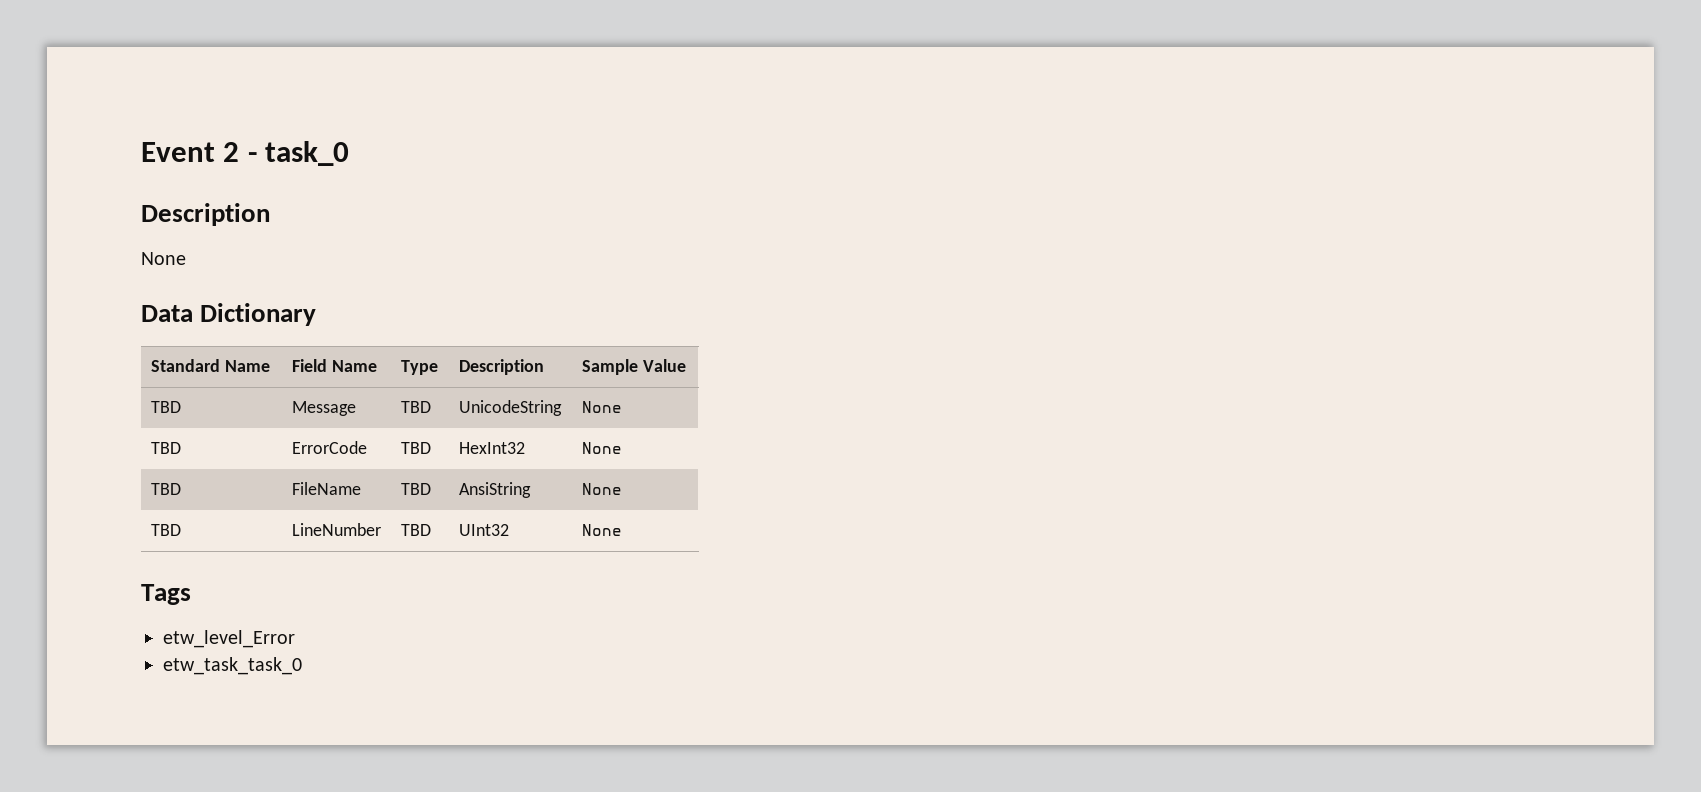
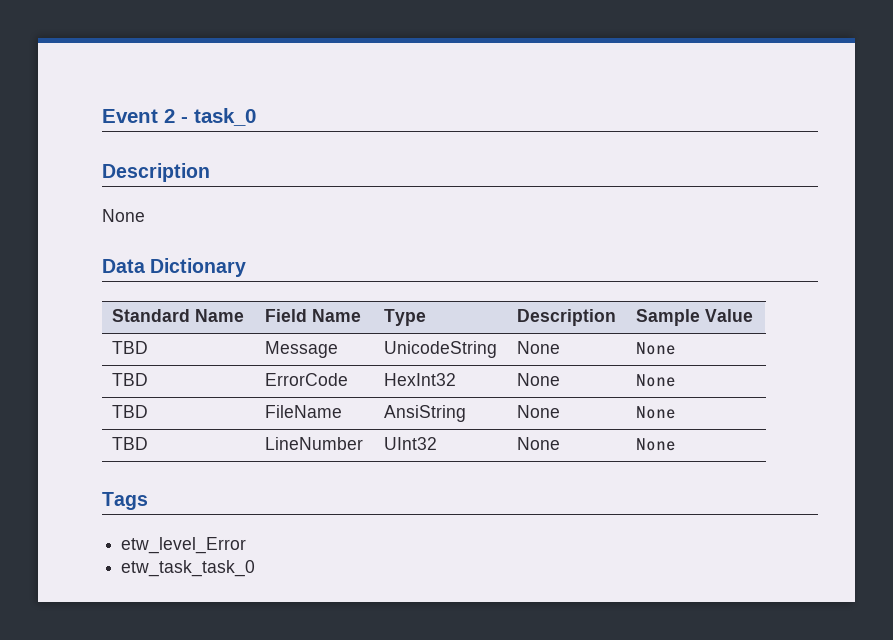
[400,401,431,413] [458,400,562,416] TBD | UnicodeString -> [383,341,497,358] [516,341,560,354] UnicodeString | None
[400,442,431,454] [458,442,525,454] TBD | HexInt32 -> [383,373,456,386] [516,373,560,386] HexInt32 | None
[400,483,431,495] [458,482,531,498] TBD | AnsiString -> [383,405,466,422] [516,405,560,418] AnsiString | None
[400,524,431,536] [458,524,509,536] TBD | UInt32 -> [383,437,437,450] [516,437,560,450] UInt32 | None

